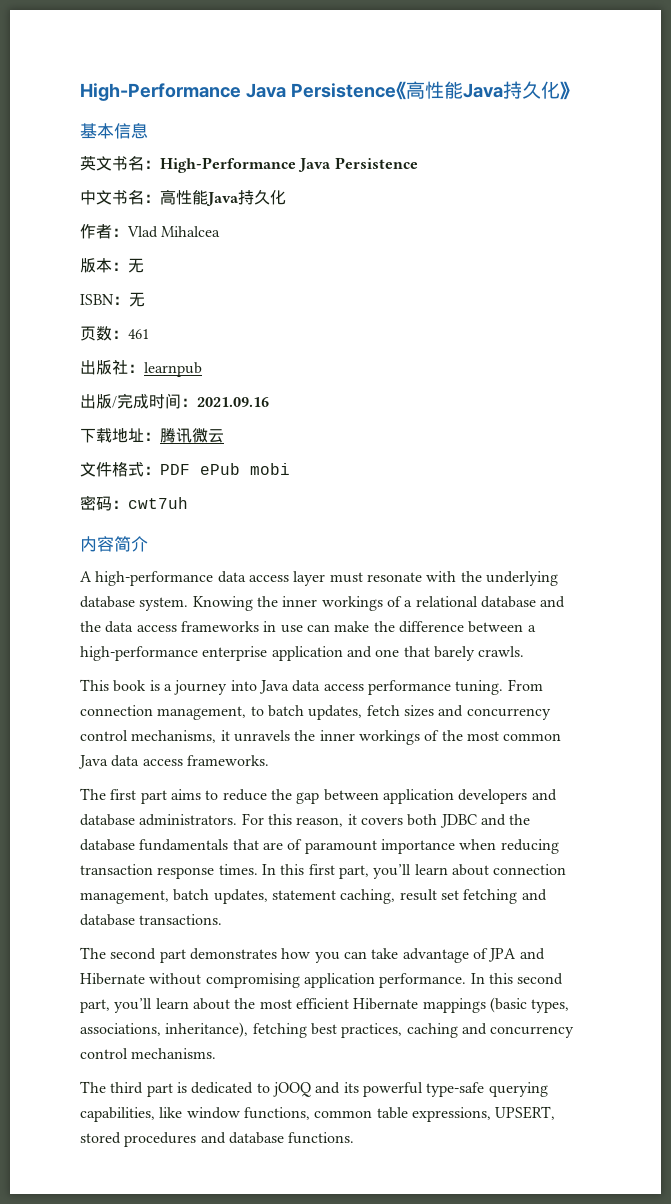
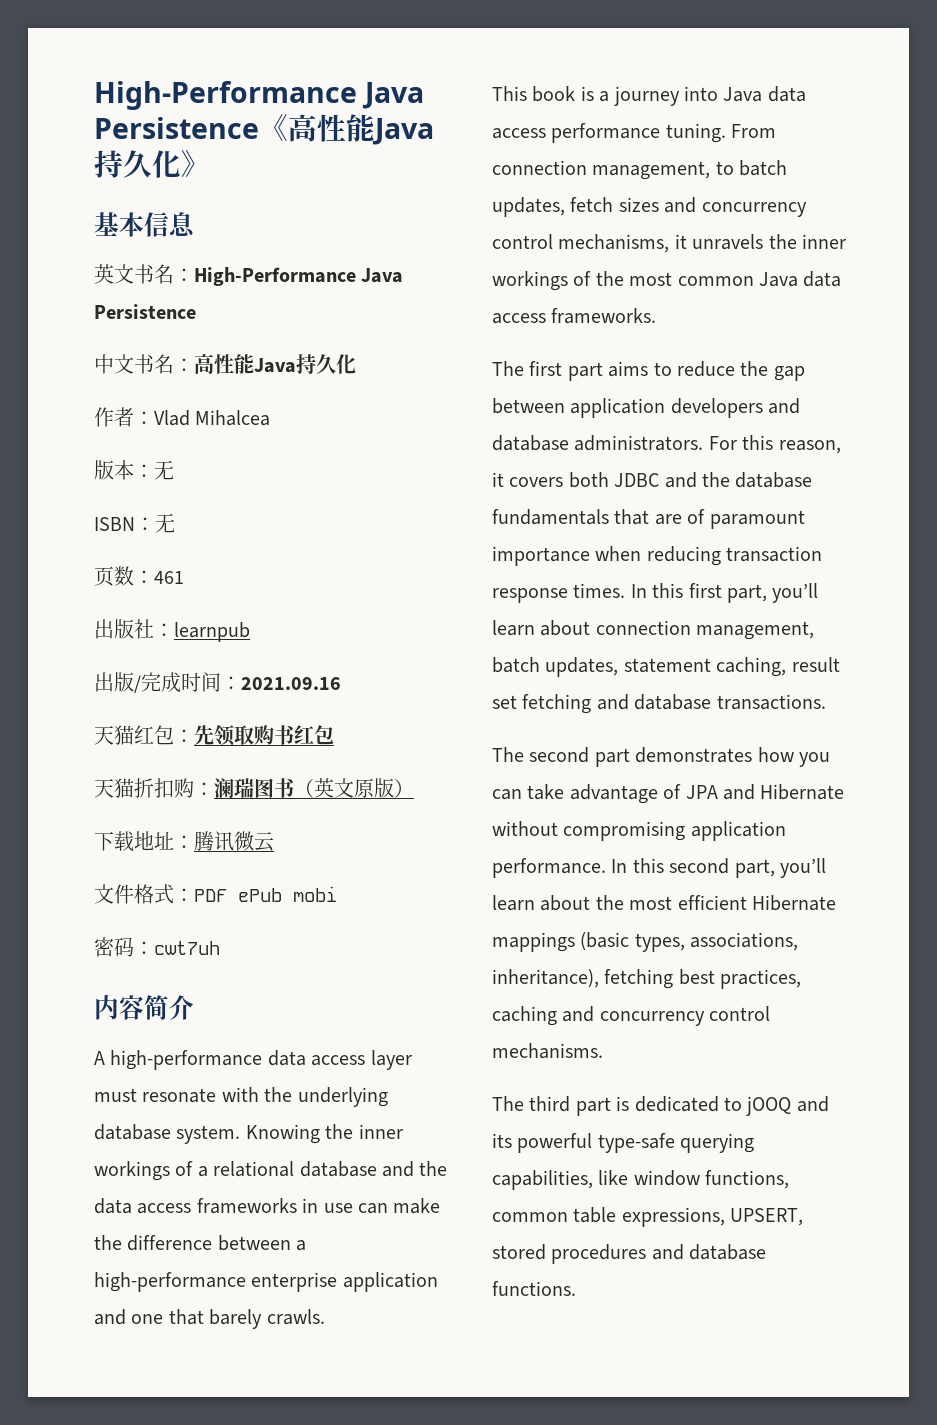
(269, 402) none -> [94,725,334,746] [94,778,414,798] // 天猫红包：先领取购书红包 // 天猫折扣购：澜瑞图书（英文原版）

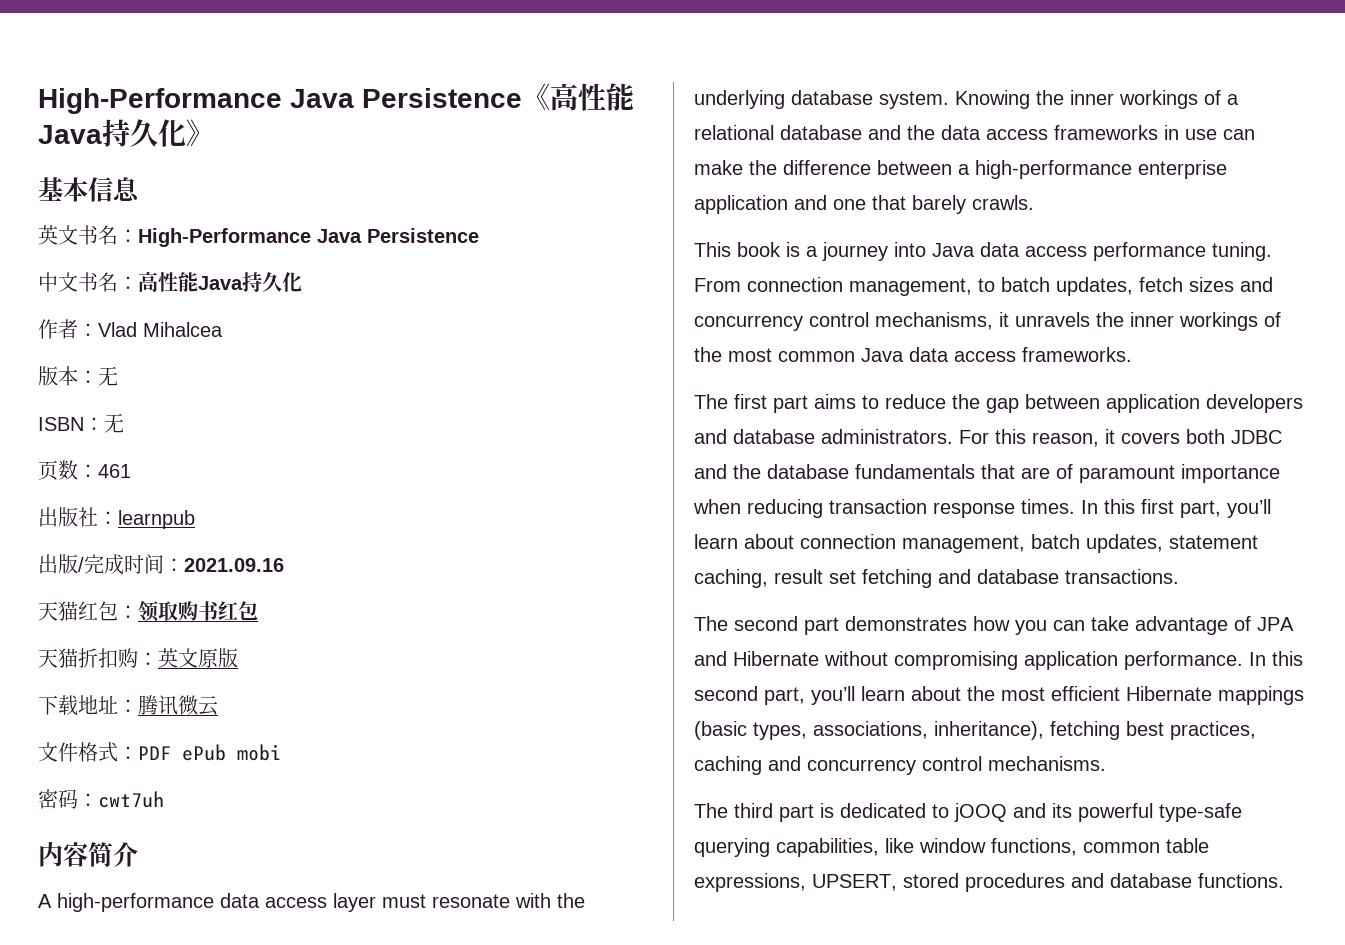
[194,725,214,745] 先 -> (138, 612) none
[214,778,314,798] 澜瑞图书（ -> (158, 659) none
[394,779,414,798] ） -> (238, 658) none

